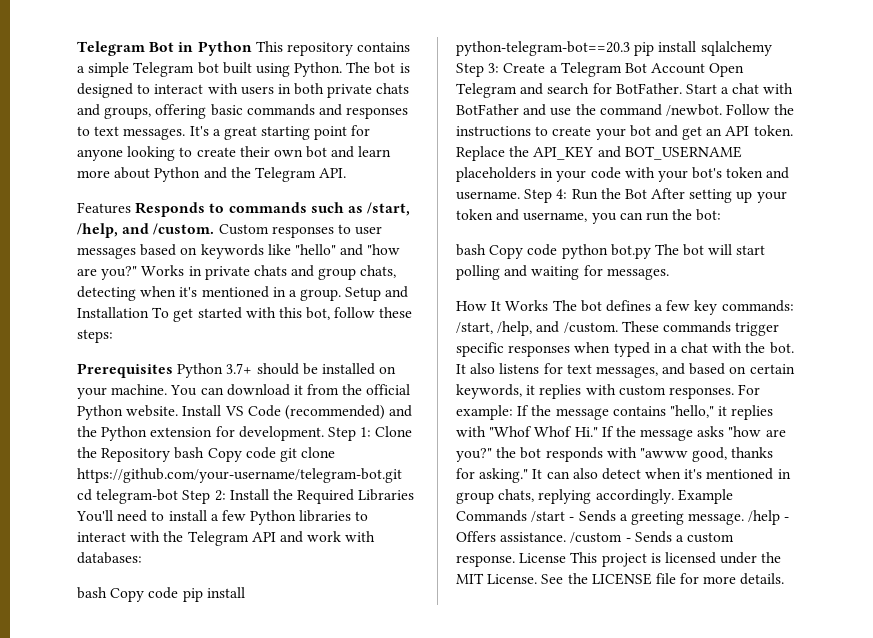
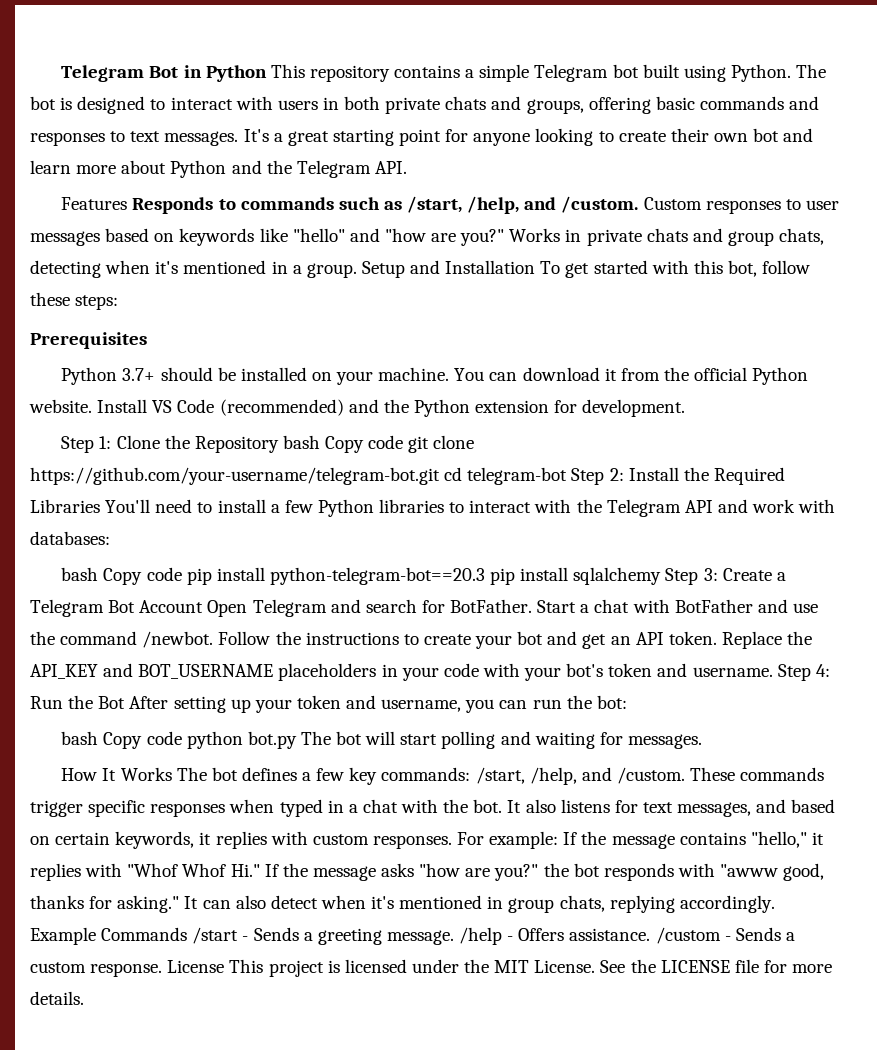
(173, 370) none -> (147, 340) //
(324, 433) none -> (686, 408) //

